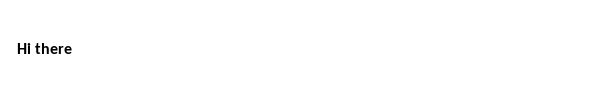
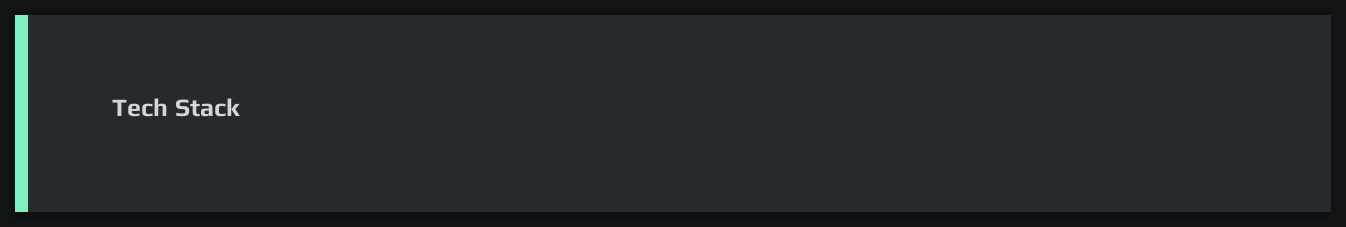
[17,43,73,54] Hi there -> [112,98,240,117] Tech Stack

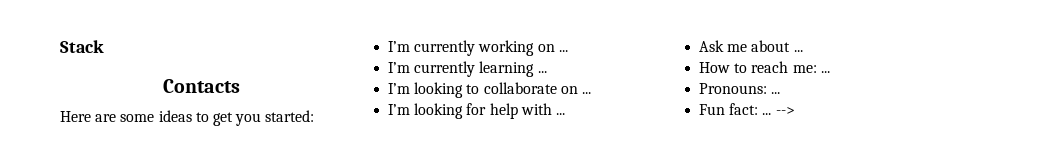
[112,98,168,117] Tech -> (60, 46) none
(240, 107) none -> [163,79,240,93] [60,110,315,126] [388,40,568,56] [388,61,547,77] [388,82,591,98] [388,103,565,119] [699,40,803,52] [699,61,830,73] [699,83,781,94] [699,103,795,115] // Contacts // Here are some ideas to get you started: // I’m currently working on ... // I’m currently learning ... // I’m looking to collaborate on ... // I’m looking for help with ... // Ask me about ... // How to reach me: ... // Pronouns: ... // Fun fact: ... -->

